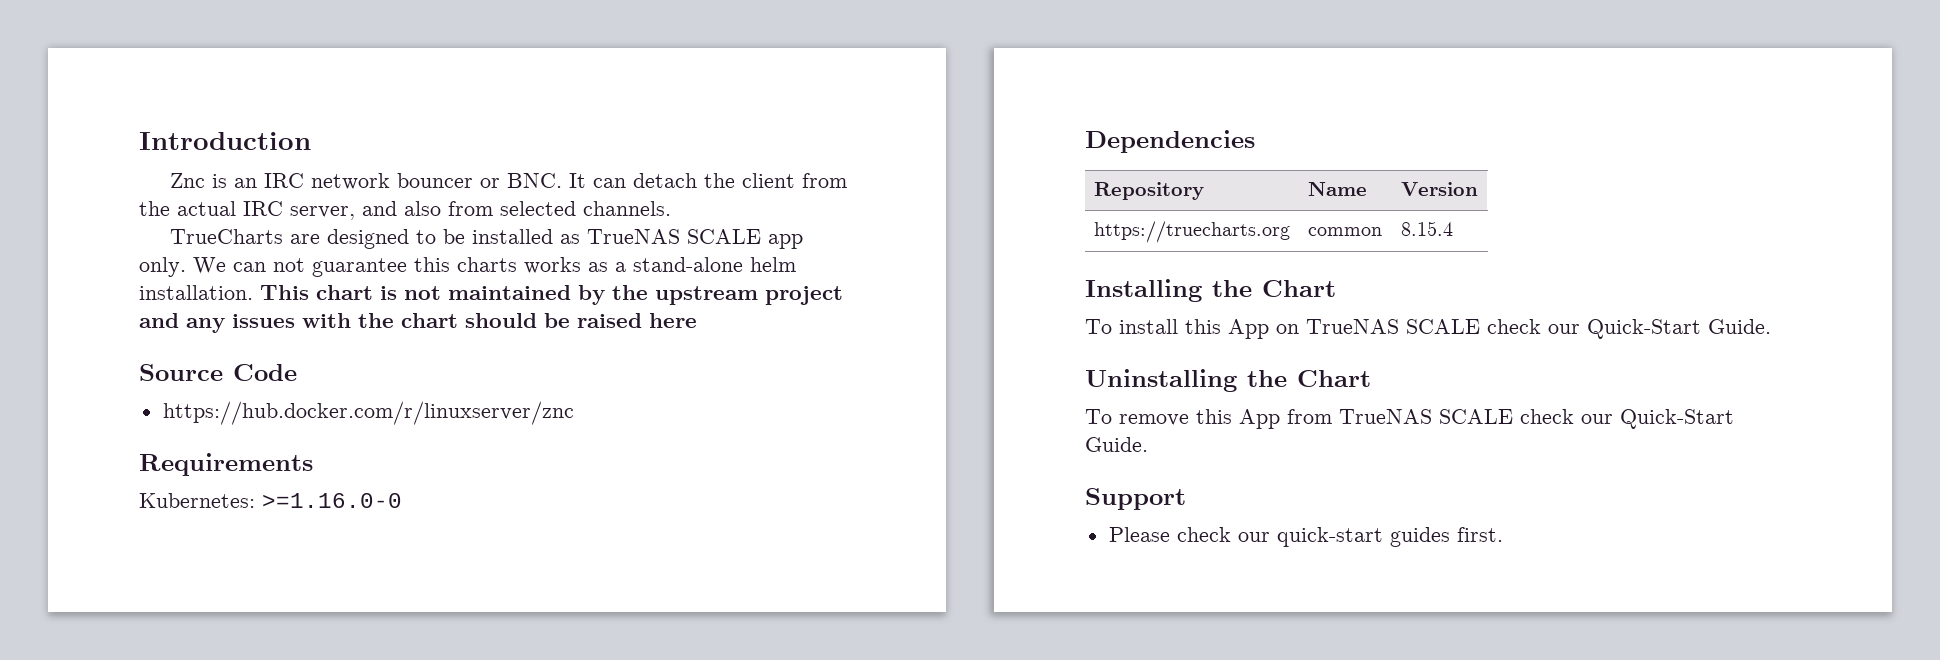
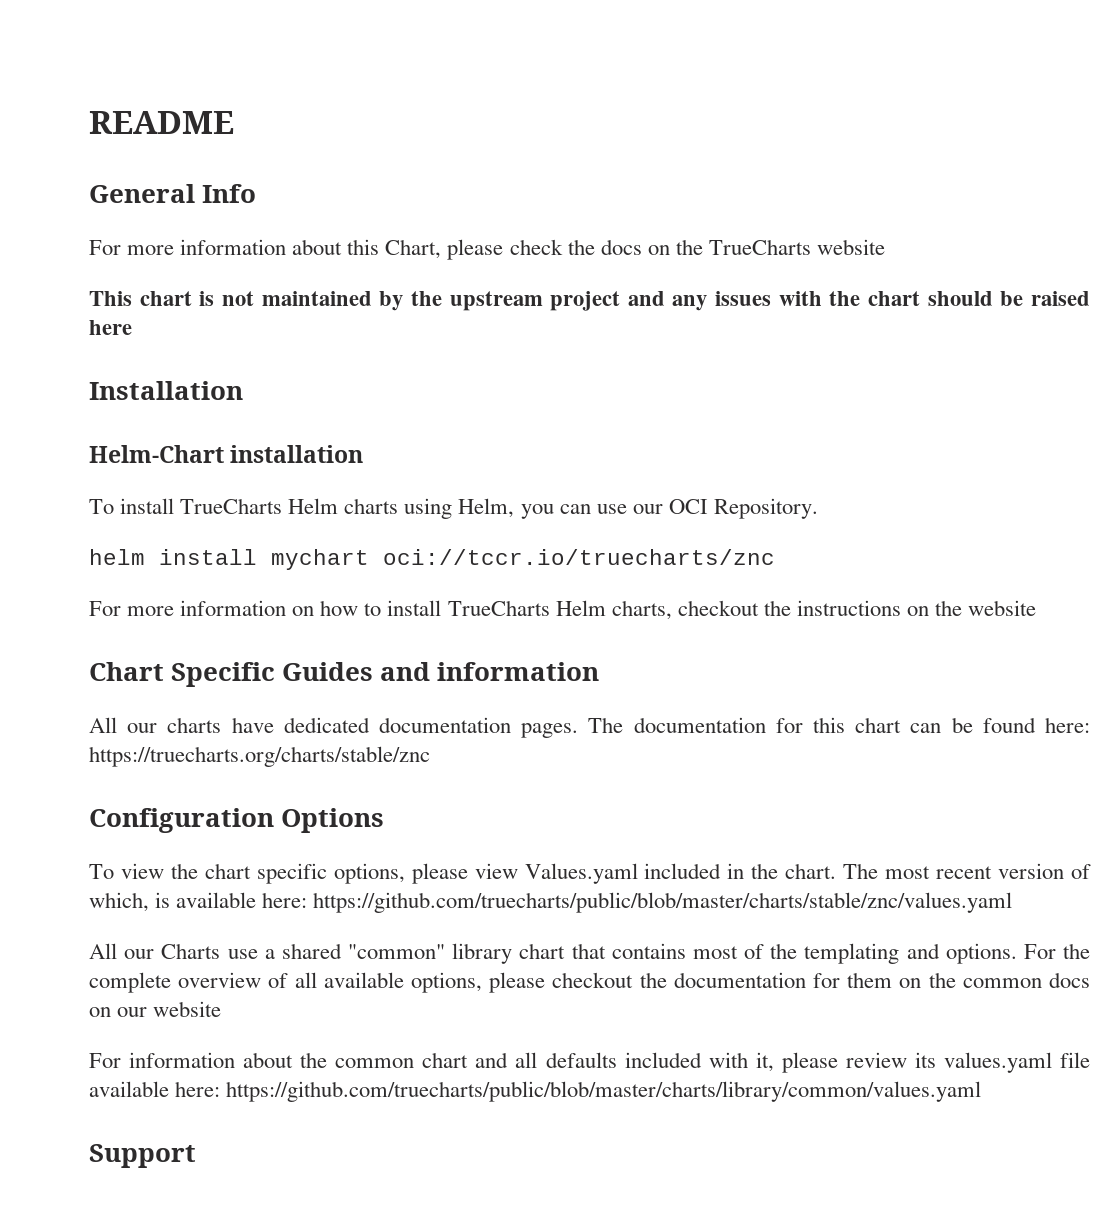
[139,132,311,150] [169,173,847,190] [139,201,671,220] [169,229,803,249] [139,257,796,277] [139,285,253,300] Introduction // Znc is an IRC network bouncer or BNC. It can detach the client from the actual IRC server, and also from selected channels. // TrueCharts are designed to be installed as TrueNAS SCALE app only. We can not guarantee this charts works as a stand-alone helm installation. -> [89,111,234,134] [89,184,257,203] [89,239,885,260] README // General Info // For more information about this Chart, please check the docs on the TrueCharts website //
[139,364,297,381] [162,401,574,425] [139,453,313,476] [139,493,402,508] [1085,130,1255,153] [1093,182,1204,200] [1307,182,1367,196] [1400,182,1478,196] [1093,221,1290,243] [1307,227,1382,236] [1400,221,1453,236] [1085,279,1336,302] [1085,319,1771,339] [1085,369,1371,392] [1085,409,1734,429] [1085,437,1148,452] [1085,488,1186,510] [1108,527,1503,547] Source Code // https://hub.docker.com/r/linuxserver/znc // Requirements // Kubernetes: >=1.16.0-0 // Dependencies // Repository | Name | Version // https://truecharts.org | common | 8.15.4 // Installing the Chart // To install this App on TrueNAS SCALE check our Quick-Start Guide. // Uninstalling the Chart // To remove this App from TrueNAS SCALE check our Quick-Start Guide. // Support // Please check our quick-start guides first. -> [89,381,243,400] [89,445,364,463] [89,498,818,519] [89,549,775,570] [89,600,1037,620] [89,662,600,687] [89,717,1091,738] [89,746,430,767] [89,808,385,833] [89,863,1091,884] [89,892,1013,913] [89,943,1090,964] [89,972,1091,993] [89,1001,222,1017] [89,1052,1090,1073] [89,1081,982,1102] [89,1144,196,1168] Installation // Helm-Chart installation // To install TrueCharts Helm charts using Helm, you can use our OCI Repository. // helm install mychart oci://tccr.io/truecharts/znc // For more information on how to install TrueCharts Helm charts, checkout the instructions on the website // Chart Specific Guides and information // All our charts have dedicated documentation pages. The documentation for this chart can be found here: https://truecharts.org/charts/stable/znc // Configuration Options // To view the chart specific options, please view Values.yaml included in the chart. The most recent version of which, is available here: https://github.com/truecharts/public/blob/master/charts/stable/znc/values.yaml // All our Charts use a shared "common" library chart that contains most of the templating and options. For the complete overview of all available options, please checkout the documentation for them on the common docs on our website // For information about the common chart and all defaults included with it, please review its values.yaml file available here: https://github.com/truecharts/public/blob/master/charts/library/common/values.yaml // Support

